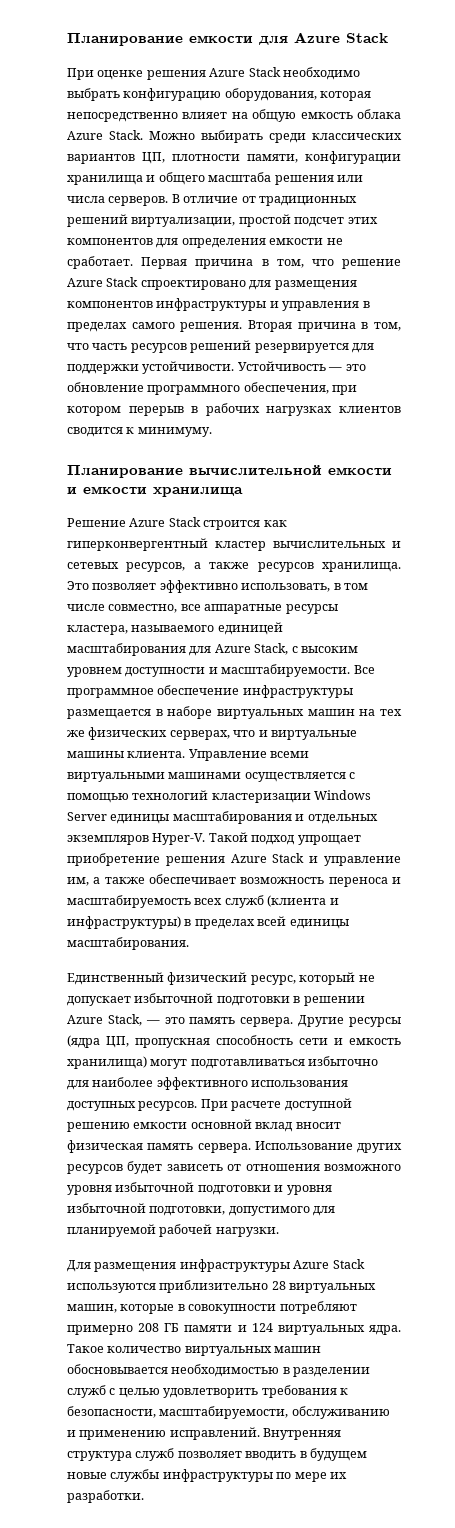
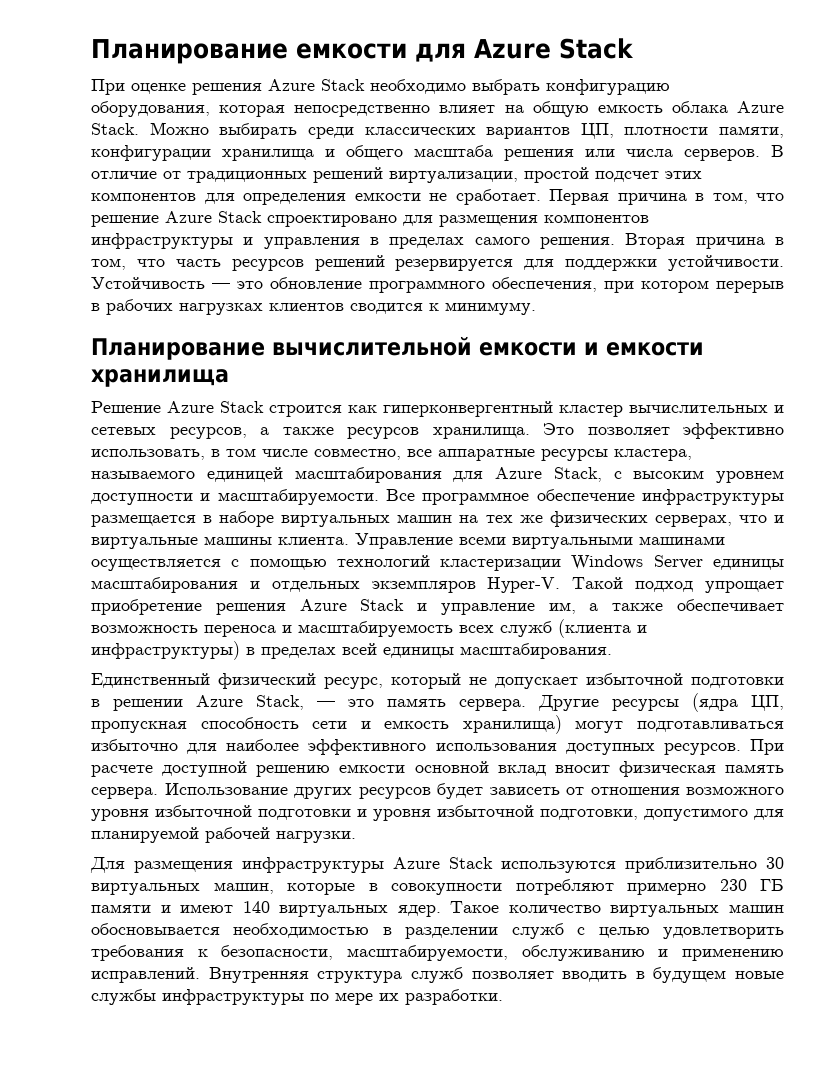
[271,1281,286,1290] 28 -> [766,857,784,869] 30
[138,1323,160,1332] 208 -> [719,879,747,891] 230
[251,1323,401,1335] 124 виртуальных ядра. -> [180,901,441,917] имеют 140 виртуальных ядер.

